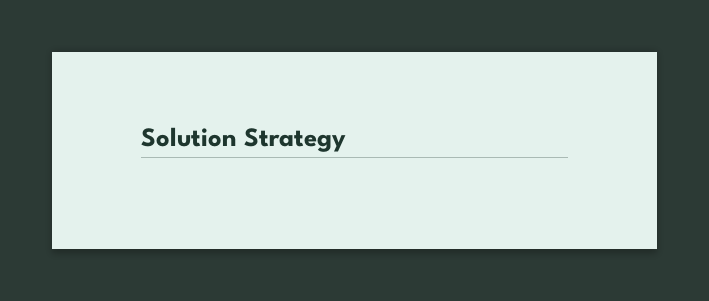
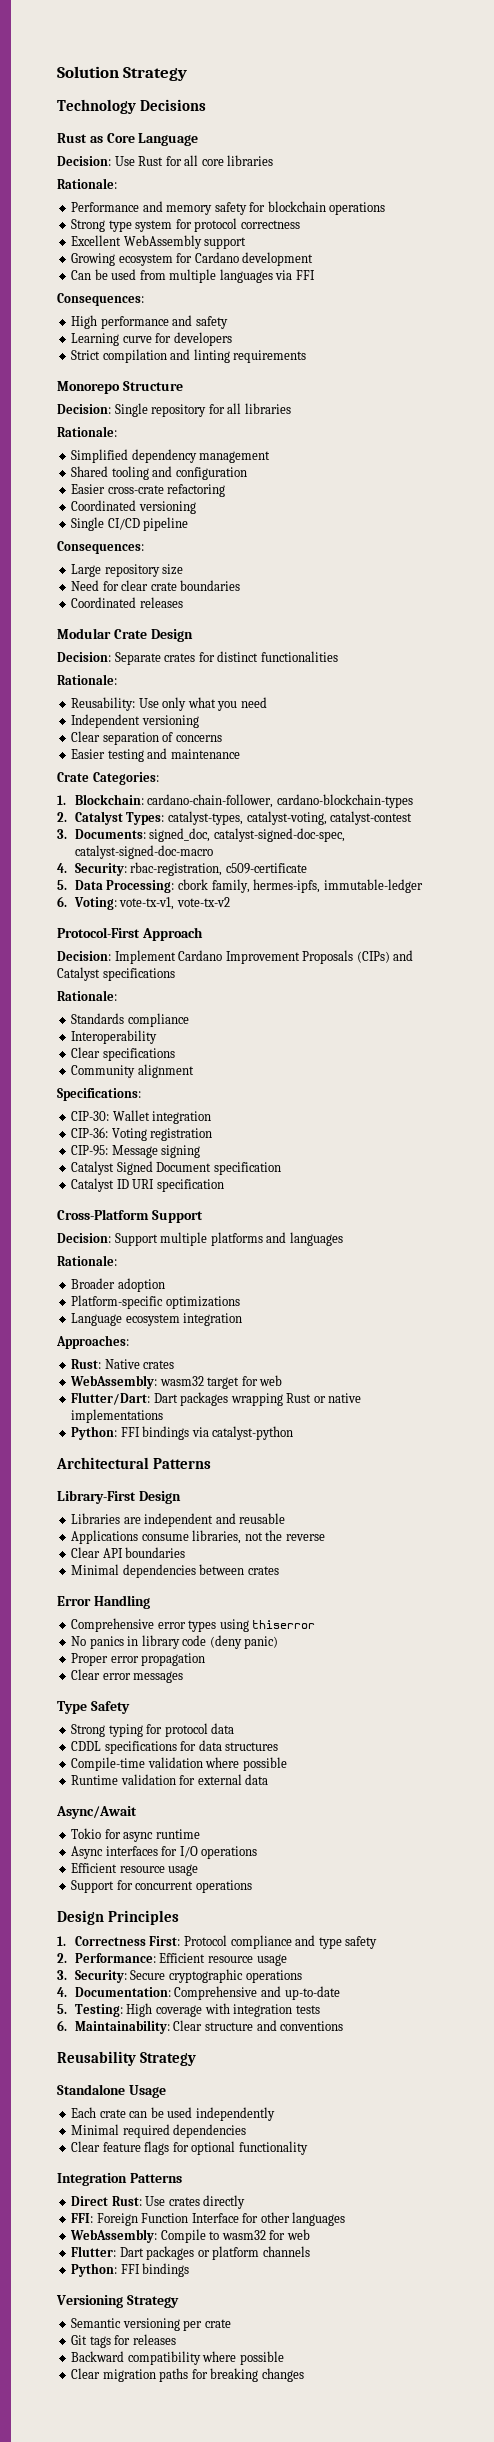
(347, 140) none -> [57,99,207,114] [57,133,199,146] [57,155,274,166] [57,178,117,189] [71,201,386,215] [71,218,300,232] [71,235,247,249] [71,252,314,266] [71,269,315,283] [57,293,144,306] [71,315,228,329] [71,332,232,346] [71,349,307,363] [57,381,183,394] [57,403,291,417] [57,426,117,437] [71,449,271,463] [71,466,247,480] [71,484,226,497] [71,500,196,514] [71,517,189,531] [57,541,144,554] [71,564,184,577] [71,580,241,591] [71,597,183,608] [57,628,193,642] [57,651,338,665] [57,674,117,685] [71,697,267,711] [71,714,199,728] [71,731,222,745] [71,748,240,762] [57,772,159,785] [57,794,413,808] [57,811,413,825] [57,828,345,842] [74,845,213,859] [57,862,307,876] [57,879,423,893] [57,896,230,910] [57,927,203,941] [57,950,414,964] [57,967,175,981] [57,990,117,1001] [71,1013,189,1027] [71,1030,158,1044] [71,1047,175,1061] [71,1064,194,1078] [57,1088,141,1101] [71,1110,212,1124] [71,1127,213,1141] [71,1145,201,1158] [71,1161,281,1175] [71,1178,224,1192] [57,1209,203,1223] [57,1232,343,1246] [57,1255,117,1266] [71,1278,165,1292] [71,1295,240,1309] [71,1313,243,1326] [56,1335,129,1349] [71,1359,175,1369] [70,1375,283,1389] [71,1392,362,1406] [71,1409,164,1423] [71,1426,294,1440] [56,1457,212,1469] [57,1490,181,1504] [71,1513,286,1527] [71,1530,325,1544] [71,1547,186,1558] [71,1564,279,1578] [57,1595,150,1609] [71,1618,316,1632] [71,1635,279,1649] [71,1653,206,1666] [71,1669,184,1683] [57,1701,130,1714] [71,1723,235,1737] [71,1740,279,1754] [71,1757,287,1771] [71,1774,269,1785] [56,1806,137,1819] [71,1828,200,1842] [71,1846,258,1859] [71,1863,199,1876] [71,1880,252,1893] [57,1910,180,1925] [57,1935,378,1949] [57,1953,287,1966] [57,1969,302,1983] [57,1986,340,2000] [57,2003,320,2017] [57,2020,344,2034] [57,2051,197,2066] [57,2084,166,2098] [71,2107,275,2121] [71,2124,247,2138] [71,2141,308,2155] [57,2173,182,2186] [71,2195,246,2209] [71,2212,346,2226] [70,2229,310,2243] [71,2246,310,2260] [71,2263,190,2277] [56,2295,179,2308] [71,2318,231,2331] [71,2334,176,2348] [71,2351,284,2365] [71,2368,304,2382] // Technology Decisions // Rust as Core Language // Decision: Use Rust for all core libraries // Rationale: // Performance and memory safety for blockchain operations // Strong type system for protocol correctness // Excellent WebAssembly support // Growing ecosystem for Cardano development // Can be used from multiple languages via FFI // Consequences: // High performance and safety // Learning curve for developers // Strict compilation and linting requirements // Monorepo Structure // Decision: Single repository for all libraries // Rationale: // Simplified dependency management // Shared tooling and configuration // Easier cross-crate refactoring // Coordinated versioning // Single CI/CD pipeline // Consequences: // Large repository size // Need for clear crate boundaries // Coordinated releases // Modular Crate Design // Decision: Separate crates for distinct functionalities // Rationale: // Reusability: Use only what you need // Independent versioning // Clear separation of concerns // Easier testing and maintenance // Crate Categories: // 1. Blockchain: cardano-chain-follower, cardano-blockchain-types // 2. Catalyst Types: catalyst-types, catalyst-voting, catalyst-contest // 3. Documents: signed_doc, catalyst-signed-doc-spec, catalyst-signed-doc-macro // 4. Security: rbac-registration, c509-certificate // 5. Data Processing: cbork family, hermes-ipfs, immutable-ledger // 6. Voting: vote-tx-v1, vote-tx-v2 // Protocol-First Approach // Decision: Implement Cardano Improvement Proposals (CIPs) and Catalyst specifications // Rationale: // Standards compliance // Interoperability // Clear specifications // Community alignment // Specifications: // CIP-30: Wallet integration // CIP-36: Voting registration // CIP-95: Message signing // Catalyst Signed Document specification // Catalyst ID URI specification // Cross-Platform Support // Decision: Support multiple platforms and languages // Rationale: // Broader adoption // Platform-specific optimizations // Language ecosystem integration // Approaches: // Rust: Native crates // WebAssembly: wasm32 target for web // Flutter/Dart: Dart packages wrapping Rust or native implementations // Python: FFI bindings via catalyst-python // Architectural Patterns // Library-First Design // Libraries are independent and reusable // Applications consume libraries, not the reverse // Clear API boundaries // Minimal dependencies between crates // Error Handling // Comprehensive error types using thiserror // No panics in library code (deny panic) // Proper error propagation // Clear error messages // Type Safety // Strong typing for protocol data // CDDL specifications for data structures // Compile-time validation where possible // Runtime validation for external data // Async/Await // Tokio for async runtime // Async interfaces for I/O operations // Efficient resource usage // Support for concurrent operations // Design Principles // 1. Correctness First: Protocol compliance and type safety // 2. Performance: Efficient resource usage // 3. Security: Secure cryptographic operations // 4. Documentation: Comprehensive and up-to-date // 5. Testing: High coverage with integration tests // 6. Maintainability: Clear structure and conventions // Reusability Strategy // Standalone Usage // Each crate can be used independently // Minimal required dependencies // Clear feature flags for optional functionality // Integration Patterns // Direct Rust: Use crates directly // FFI: Foreign Function Interface for other languages // WebAssembly: Compile to wasm32 for web // Flutter: Dart packages or platform channels // Python: FFI bindings // Versioning Strategy // Semantic versioning per crate // Git tags for releases // Backward compatibility where possible // Clear migration paths for breaking changes

